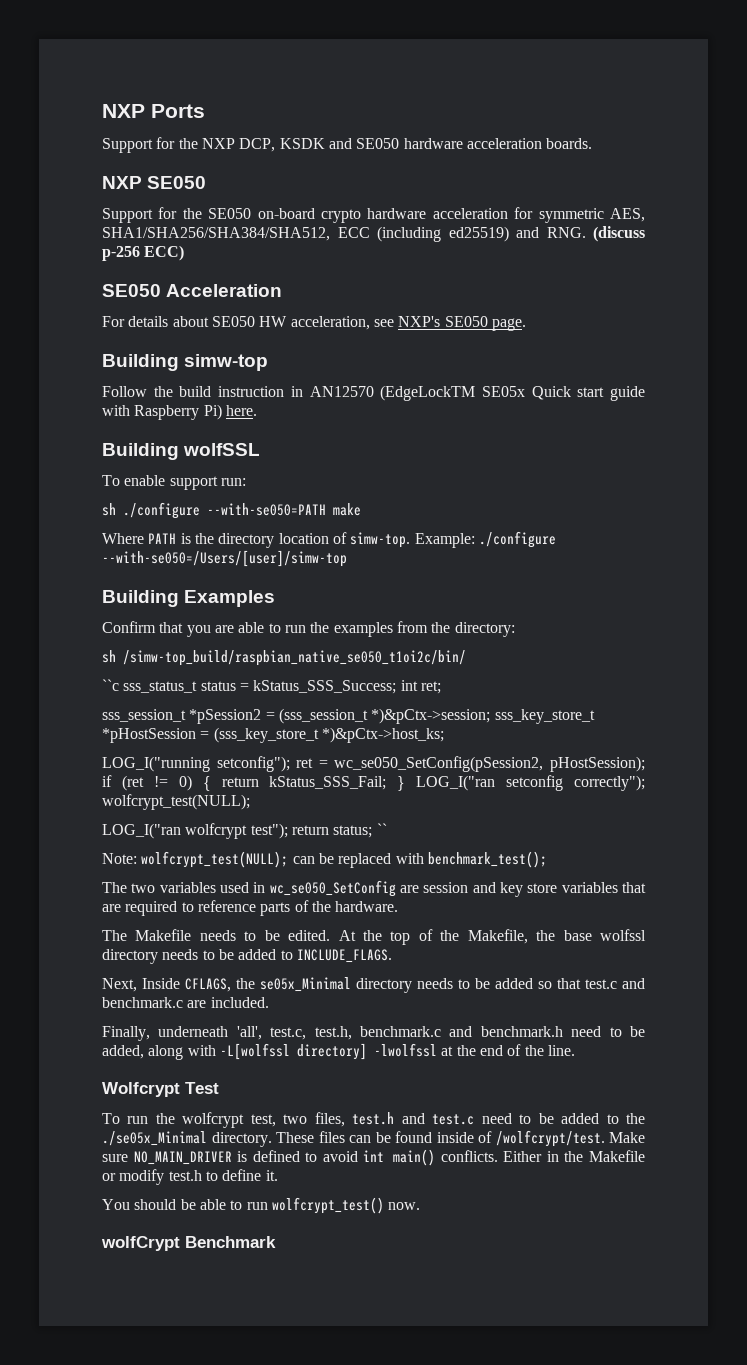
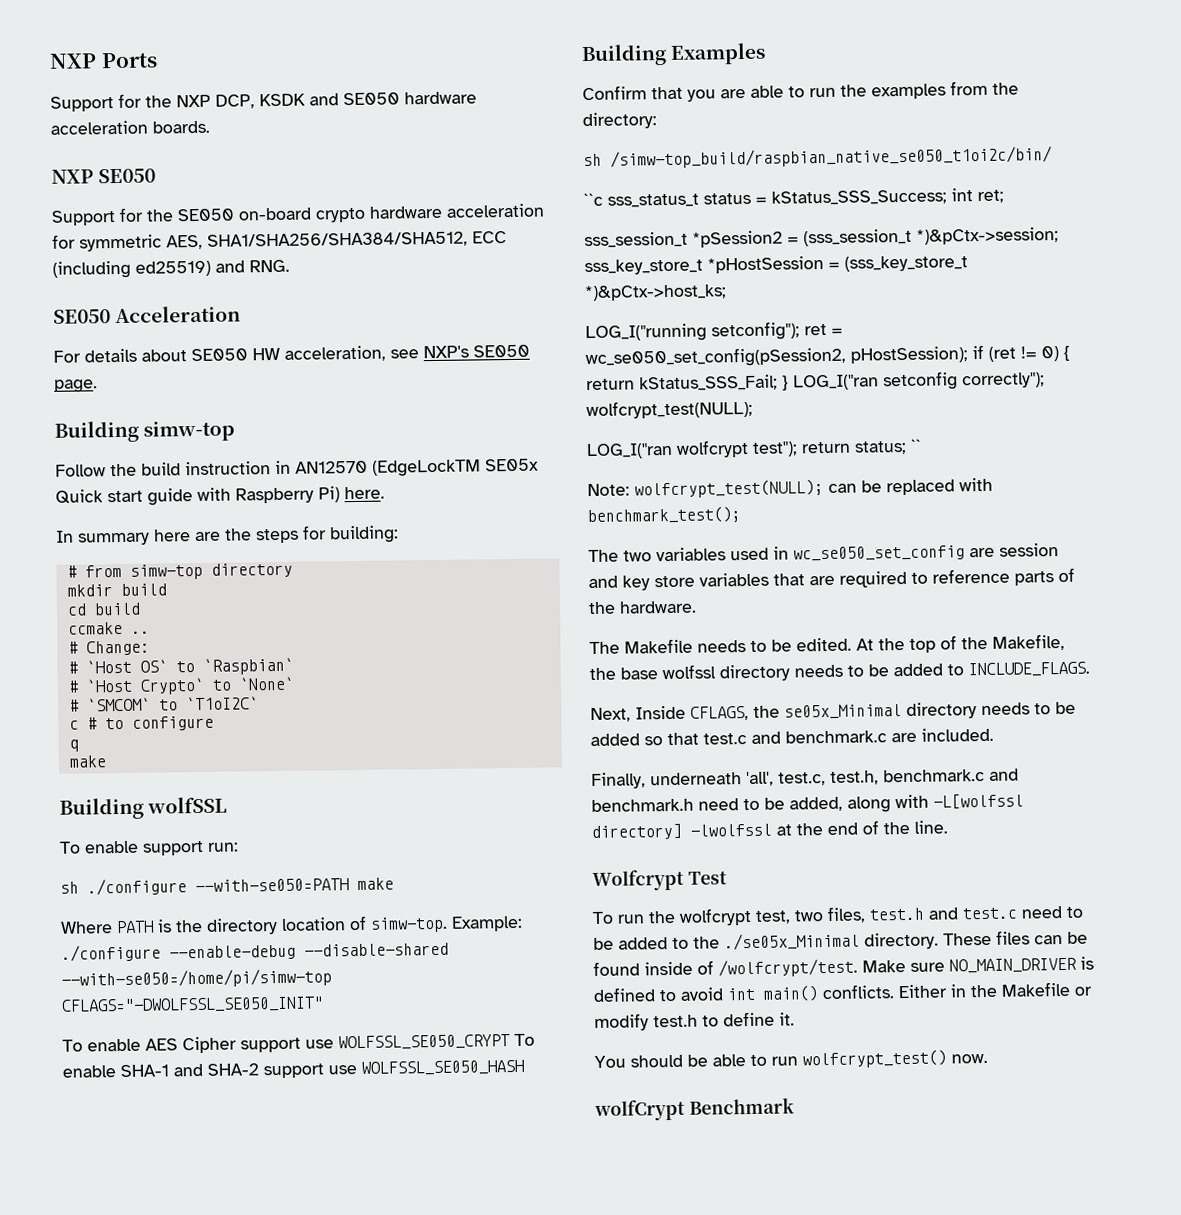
[593,226,645,242] [102,245,185,261] (discuss p-256 ECC) -> (290, 266) none
(257, 410) none -> [55,525,399,546] [66,562,293,580] [66,583,167,597] [66,602,141,616] [67,621,150,635] [67,640,150,656] [67,657,294,675] [67,676,295,695] [68,696,259,712] [68,715,214,731] [68,739,79,752] [68,755,106,768] // In summary here are the steps for building: // # from simw-top directory // mkdir build // cd build // ccmake .. // # Change: // # `Host OS` to `Raspbian` // # `Host Crypto` to `None` // # `SMCOM` to `T1oI2C` // c # to configure // q // make
[102,550,347,567] --with-se050=/Users/[user]/simw-top -> [169,942,449,961] [61,968,332,989] [61,996,324,1014] [62,1033,535,1054] [62,1059,524,1079] --enable-debug --disable-shared --with-se050=/home/pi/simw-top CFLAGS="-DWOLFSSL_SE050_INIT" // To enable AES Cipher support use WOLFSSL_SE050_CRYPT To enable SHA-1 and SHA-2 support use WOLFSSL_SE050_HASH
[334,756,544,772] wc_se050_SetConfig(pSession2, -> [585,346,846,369] wc_se050_set_config(pSession2,
[269,880,396,897] wc_se050_SetConfig -> [793,545,965,562] wc_se050_set_config

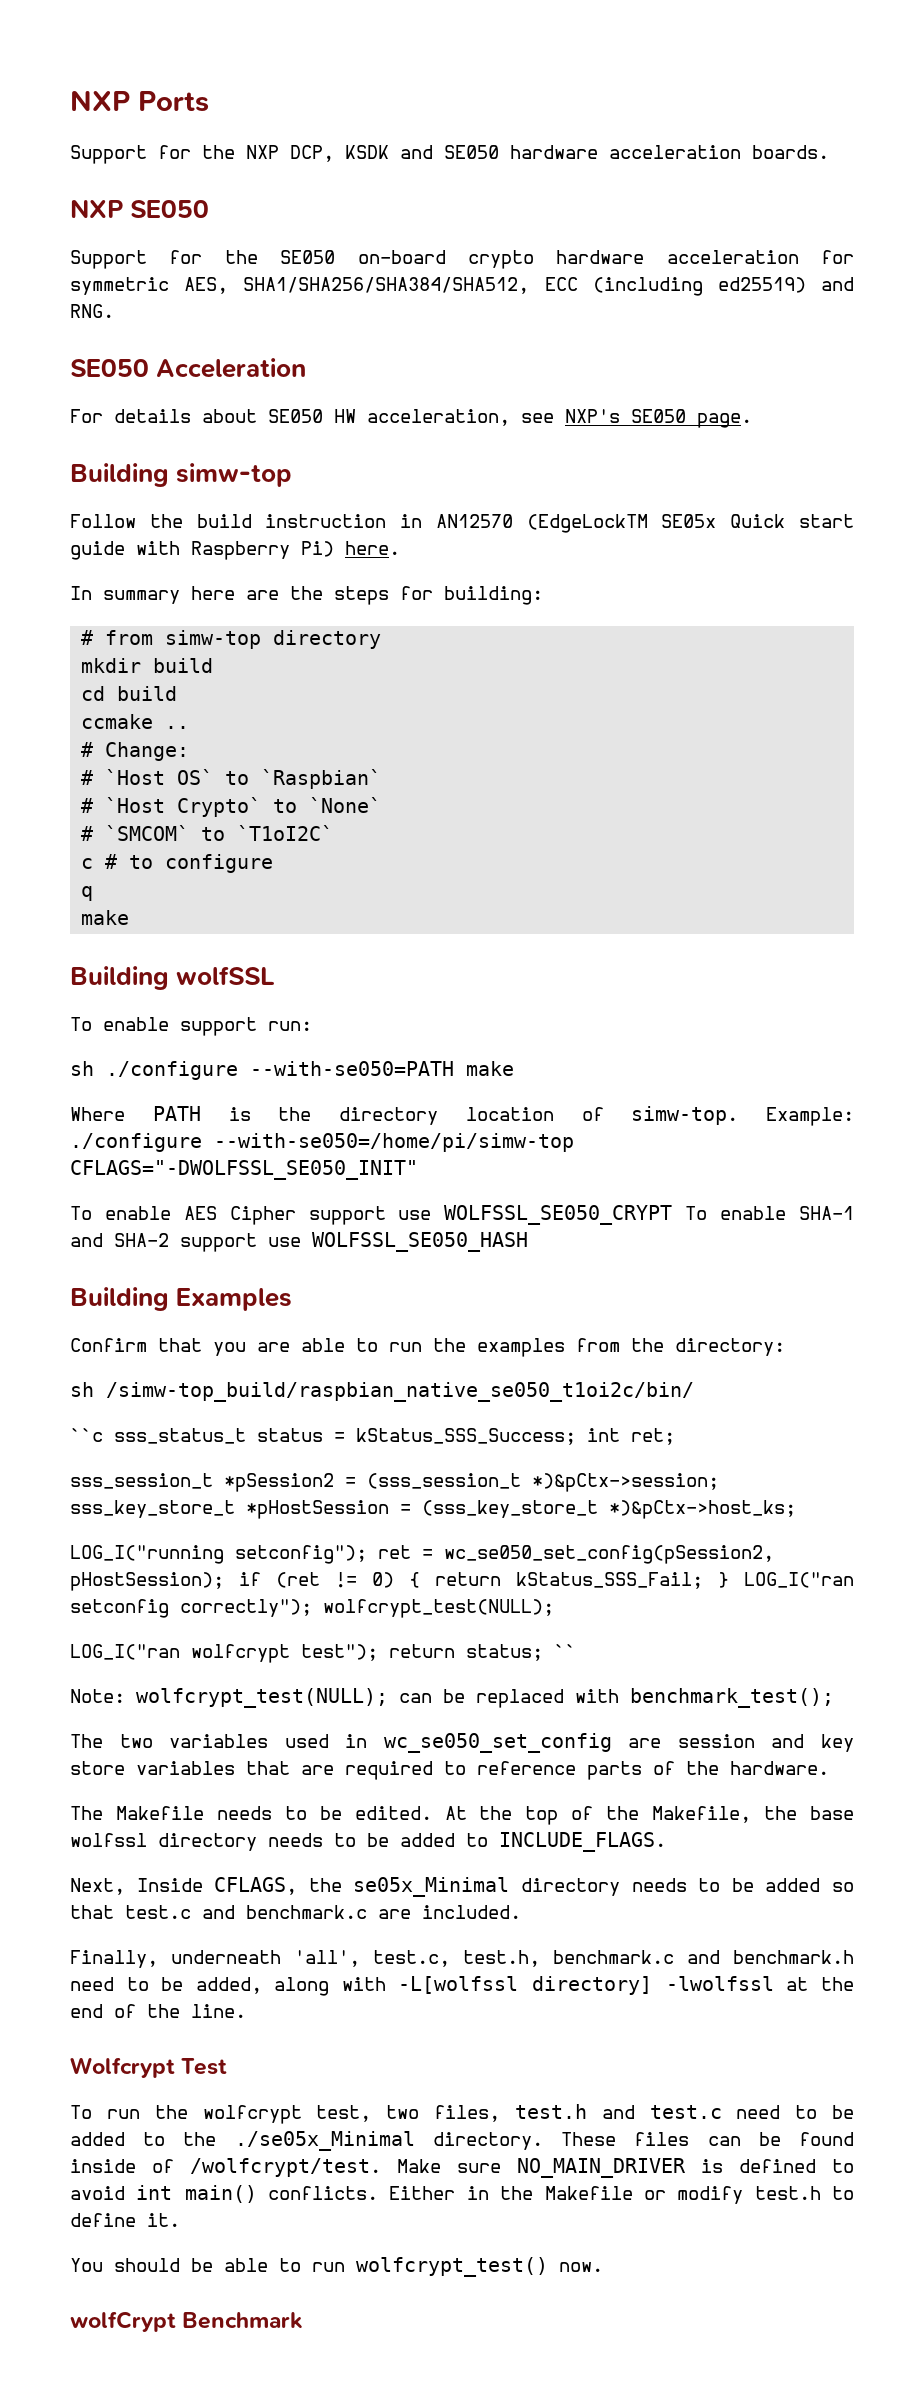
[169,942,449,961] --enable-debug --disable-shared -> (202, 1142) none

